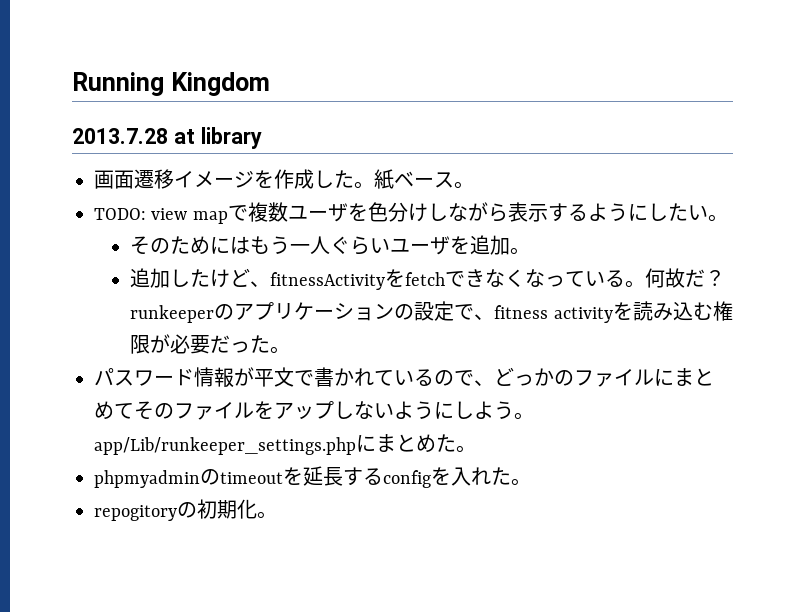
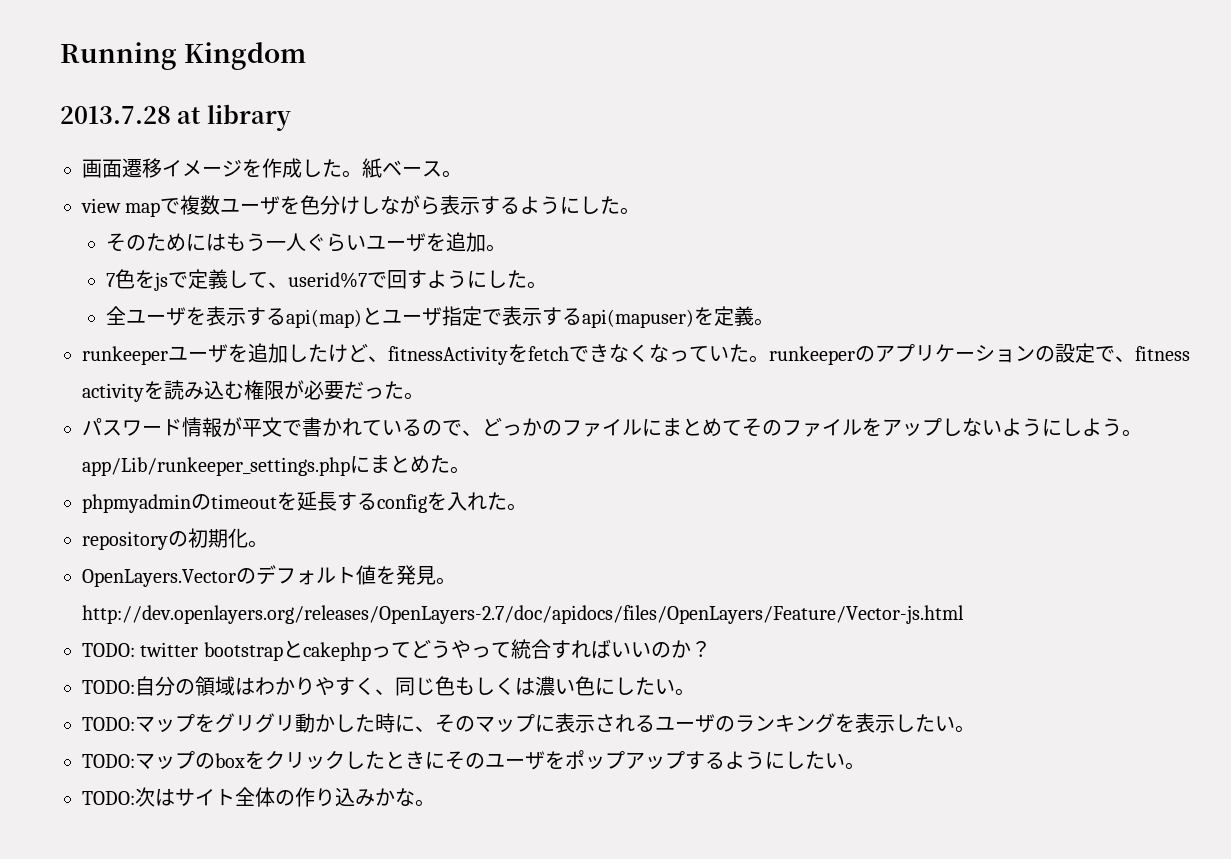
[94,208,146,220] TODO: -> (462, 174) none
[687,205,708,220] い -> (621, 205) none
(530, 251) none -> [105,269,547,291] [105,306,774,328] [82,344,248,365] 7色をjsで定義して、userid%7で回すようにした。 // 全ユーザを表示するapi(map)とユーザ指定で表示するapi(mapuser)を定義。 // runkeeperユーザを
[604,268,725,288] る。何故だ？ -> [729,344,769,363] た。
[94,505,177,521] repogitory -> [82,531,168,550] repository
(277, 515) none -> [82,565,456,587] [82,605,964,624] [82,639,711,661] [82,676,695,696] [82,713,975,733] [82,750,865,770] [82,787,435,807] // OpenLayers.Vectorのデフォルト値を発見。http://dev.openlayers.org/releases/OpenLayers-2.7/doc/apidocs/files/OpenLayers/Feature/Vector-js.html // TODO: twitter bootstrapとcakephpってどうやって統合すればいいのか？ // TODO:自分の領域はわかりやすく、同じ色もしくは濃い色にしたい。 // TODO:マップをグリグリ動かした時に、そのマップに表示されるユーザのランキングを表示したい。 // TODO:マップのboxをクリックしたときにそのユーザをポップアップするようにしたい。 // TODO:次はサイト全体の作り込みかな。

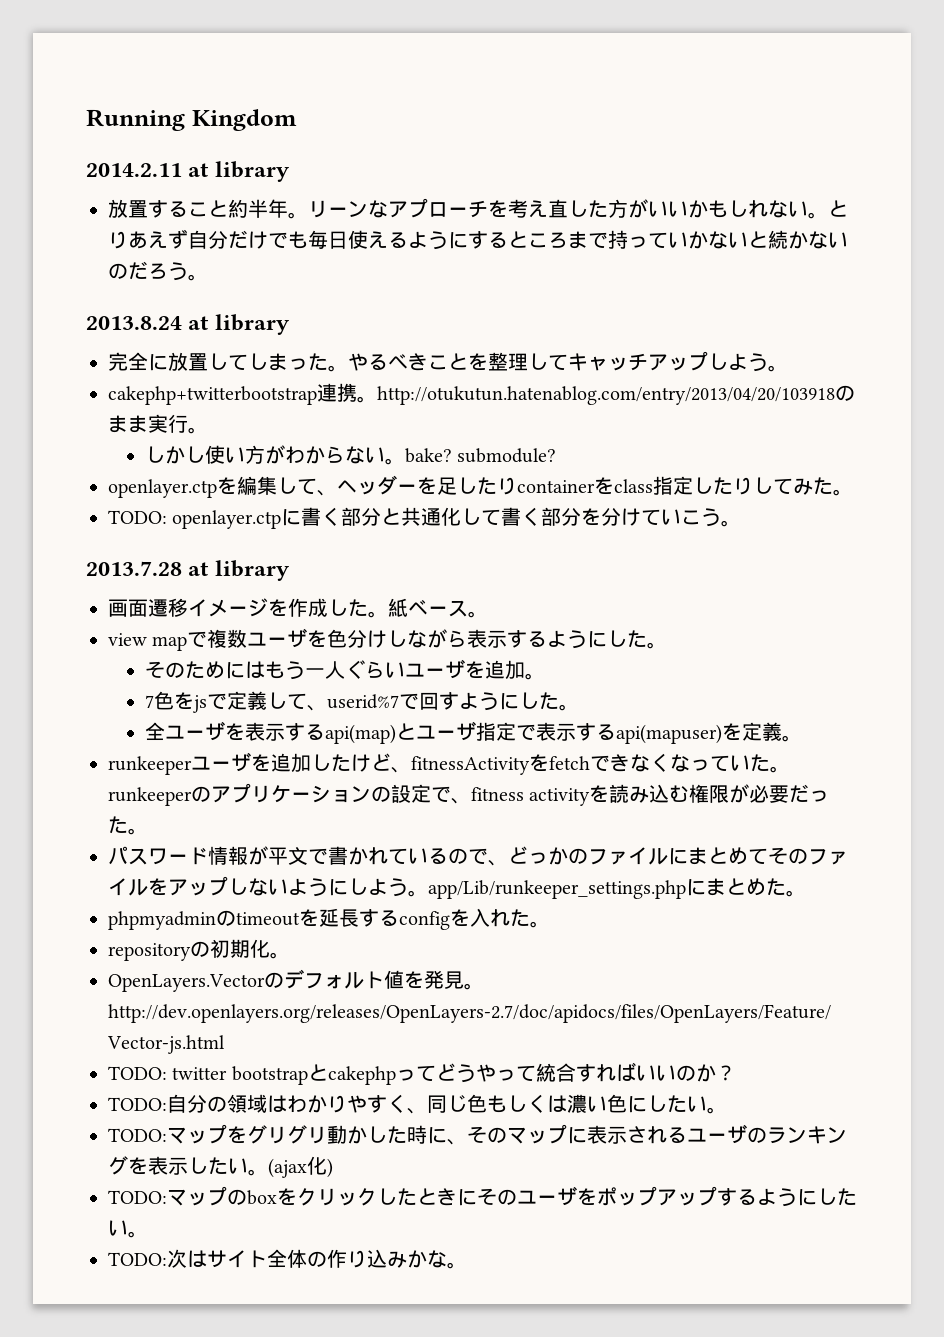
(307, 56) none -> [86,161,290,182] [108,198,848,219] [108,229,848,250] [108,261,208,281] [86,314,290,335] [108,351,788,372] [108,383,855,405] [108,414,208,434] [144,445,557,465] [108,475,853,498] [108,507,742,529] // 2014.2.11 at library // 放置すること約半年。リーンなアプローチを考え直した方がいいかもしれない。とりあえず自分だけでも毎日使えるようにするところまで持っていかないと続かないのだろう。 // 2013.8.24 at library // 完全に放置してしまった。やるべきことを整理してキャッチアップしよう。 // cakephp+twitterbootstrap連携。http://otukutun.hatenablog.com/entry/2013/04/20/103918のまま実行。 // しかし使い方がわからない。bake? submodule? // openlayer.ctpを編集して、ヘッダーを足したりcontainerをclass指定したりしてみた。 // TODO: openlayer.ctpに書く部分と共通化して書く部分を分けていこう。
(975, 729) none -> [268,1156,333,1178] (ajax化)

